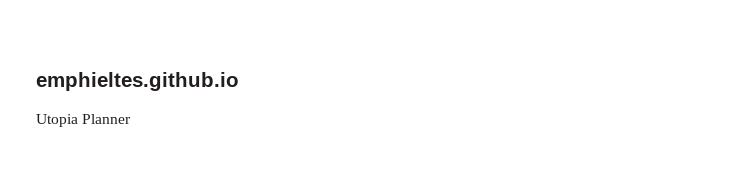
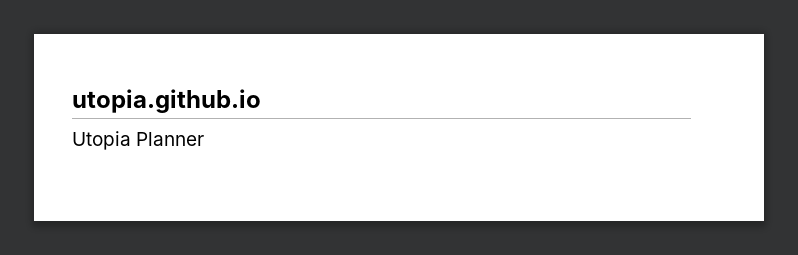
[36,72,239,91] emphieltes.github.io -> [72,89,261,113] utopia.github.io

